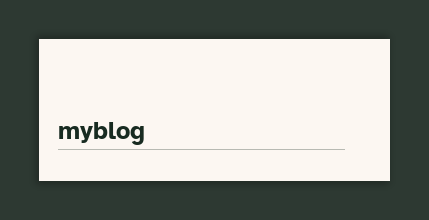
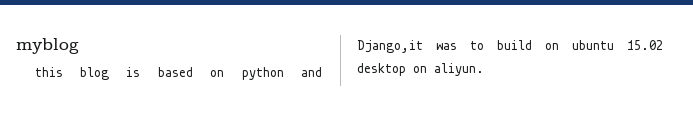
(145, 133) none -> [34,67,322,80] [357,40,663,53] [357,63,484,76] // this blog is based on python and Django,it was to build on ubuntu 15.02 desktop on aliyun.

